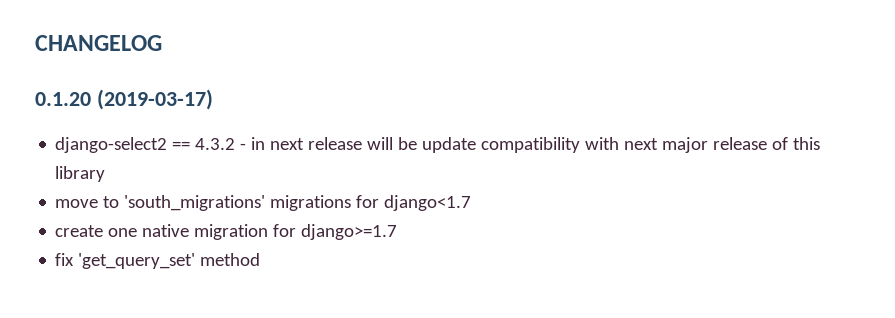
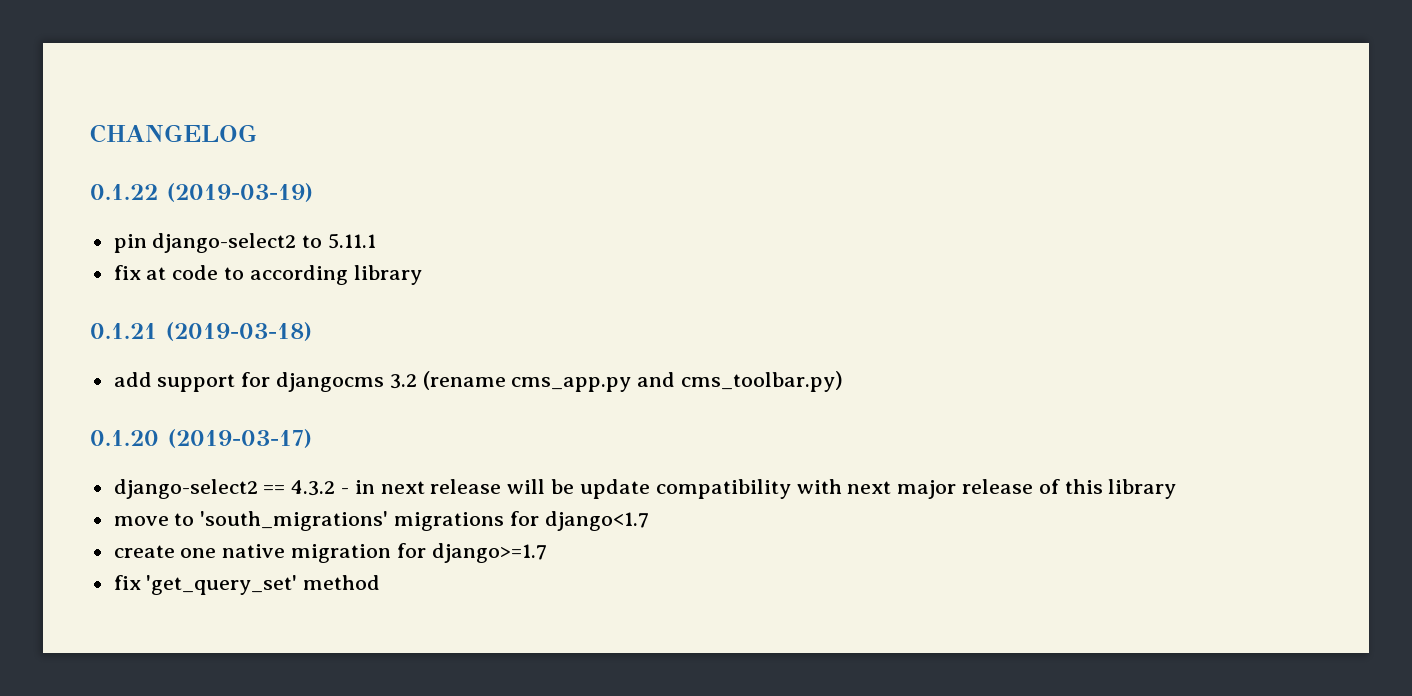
(162, 43) none -> [90,183,313,202] [113,233,377,253] [113,265,422,285] [90,322,312,341] [113,371,844,392] // 0.1.22 (2019-03-19) // pin django-select2 to 5.11.1 // fix at code to according library // 0.1.21 (2019-03-18) // add support for djangocms 3.2 (rename cms_app.py and cms_toolbar.py)

